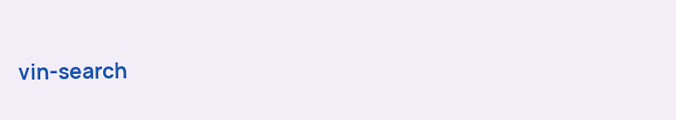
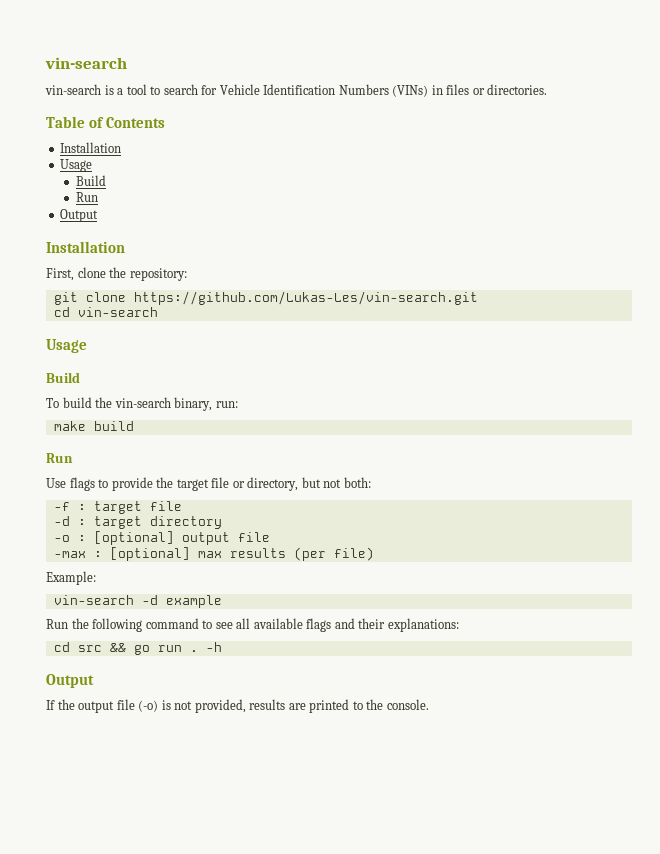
[18,62,128,80] vin-search -> [45,57,127,69] [45,84,548,97] [46,116,166,128] [60,142,122,153] [60,159,93,172] [75,175,106,186] [75,192,98,202] [60,209,99,222] [46,241,125,253] [46,267,187,281] [53,291,478,305] [53,307,158,317] [46,339,87,353] [46,372,80,383] [46,397,238,411] [53,421,134,431] [46,453,73,463] [46,477,371,491] [53,501,182,514] [53,516,222,529] [53,531,270,545] [53,547,374,561] [46,571,96,585] [53,595,222,608] [46,618,459,632] [53,642,222,655] [46,674,94,688] [46,699,429,713] vin-search // vin-search is a tool to search for Vehicle Identification Numbers (VINs) in files or directories. // Table of Contents // Installation // Usage // Build // Run // Output // Installation // First, clone the repository: // git clone https://github.com/Lukas-Les/vin-search.git // cd vin-search // Usage // Build // To build the vin-search binary, run: // make build // Run // Use flags to provide the target file or directory, but not both: // -f : target file // -d : target directory // -o : [optional] output file // -max : [optional] max results (per file) // Example: // vin-search -d example // Run the following command to see all available flags and their explanations: // cd src && go run . -h // Output // If the output file (-o) is not provided, results are printed to the console.

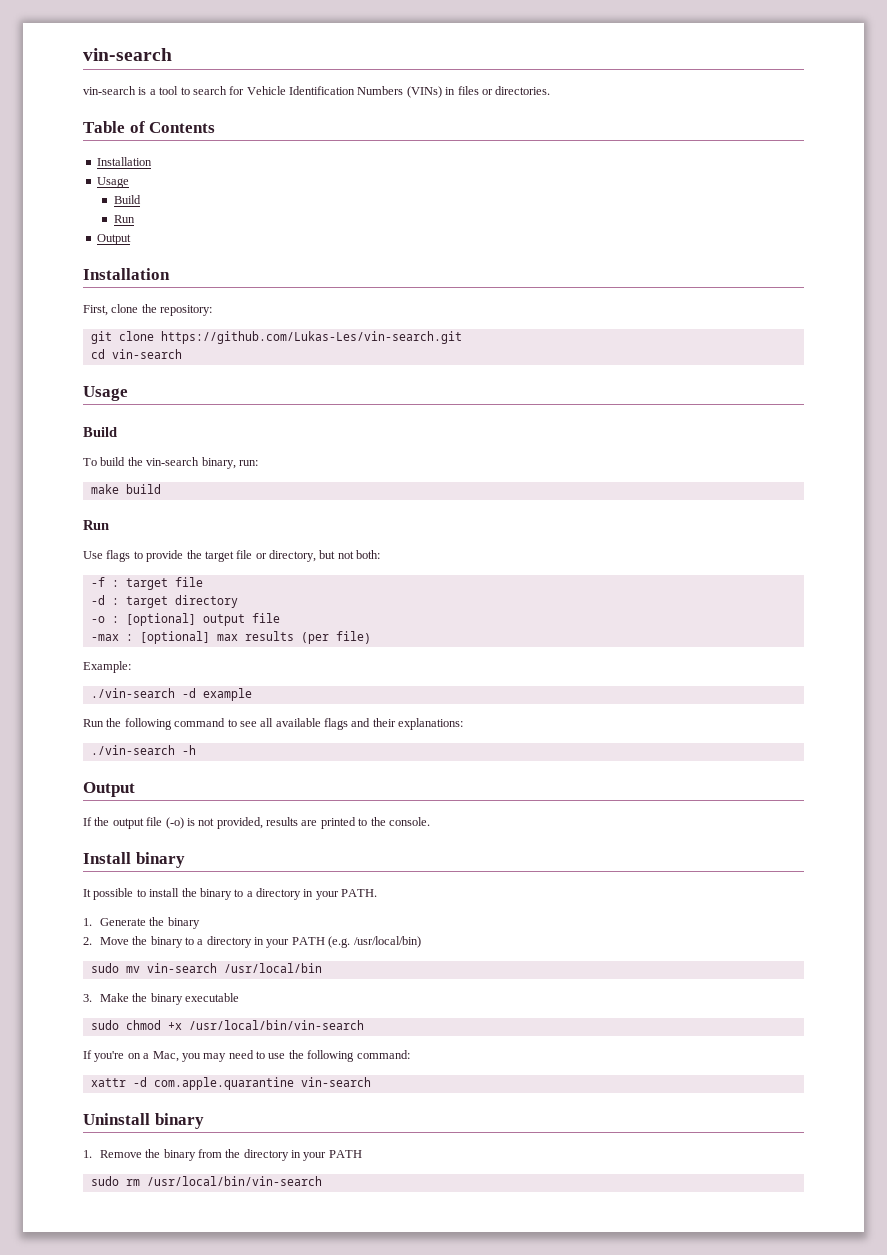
[53,595,134,605] vin-search -> [90,688,175,698] ./vin-search
[53,642,198,655] cd src && go run . -> [90,745,175,755] ./vin-search
(429, 704) none -> [83,852,185,868] [83,888,378,900] [83,917,200,929] [83,936,421,948] [90,963,322,973] [83,993,239,1005] [90,1020,364,1030] [83,1050,410,1062] [90,1077,371,1090] [83,1113,204,1129] [83,1149,362,1161] [90,1176,322,1186] // Install binary // It possible to install the binary to a directory in your PATH. // 1. Generate the binary // 2. Move the binary to a directory in your PATH (e.g. /usr/local/bin) // sudo mv vin-search /usr/local/bin // 3. Make the binary executable // sudo chmod +x /usr/local/bin/vin-search // If you're on a Mac, you may need to use the following command: // xattr -d com.apple.quarantine vin-search // Uninstall binary // 1. Remove the binary from the directory in your PATH // sudo rm /usr/local/bin/vin-search

